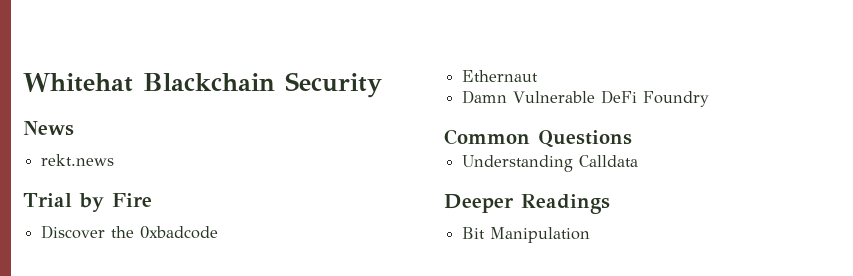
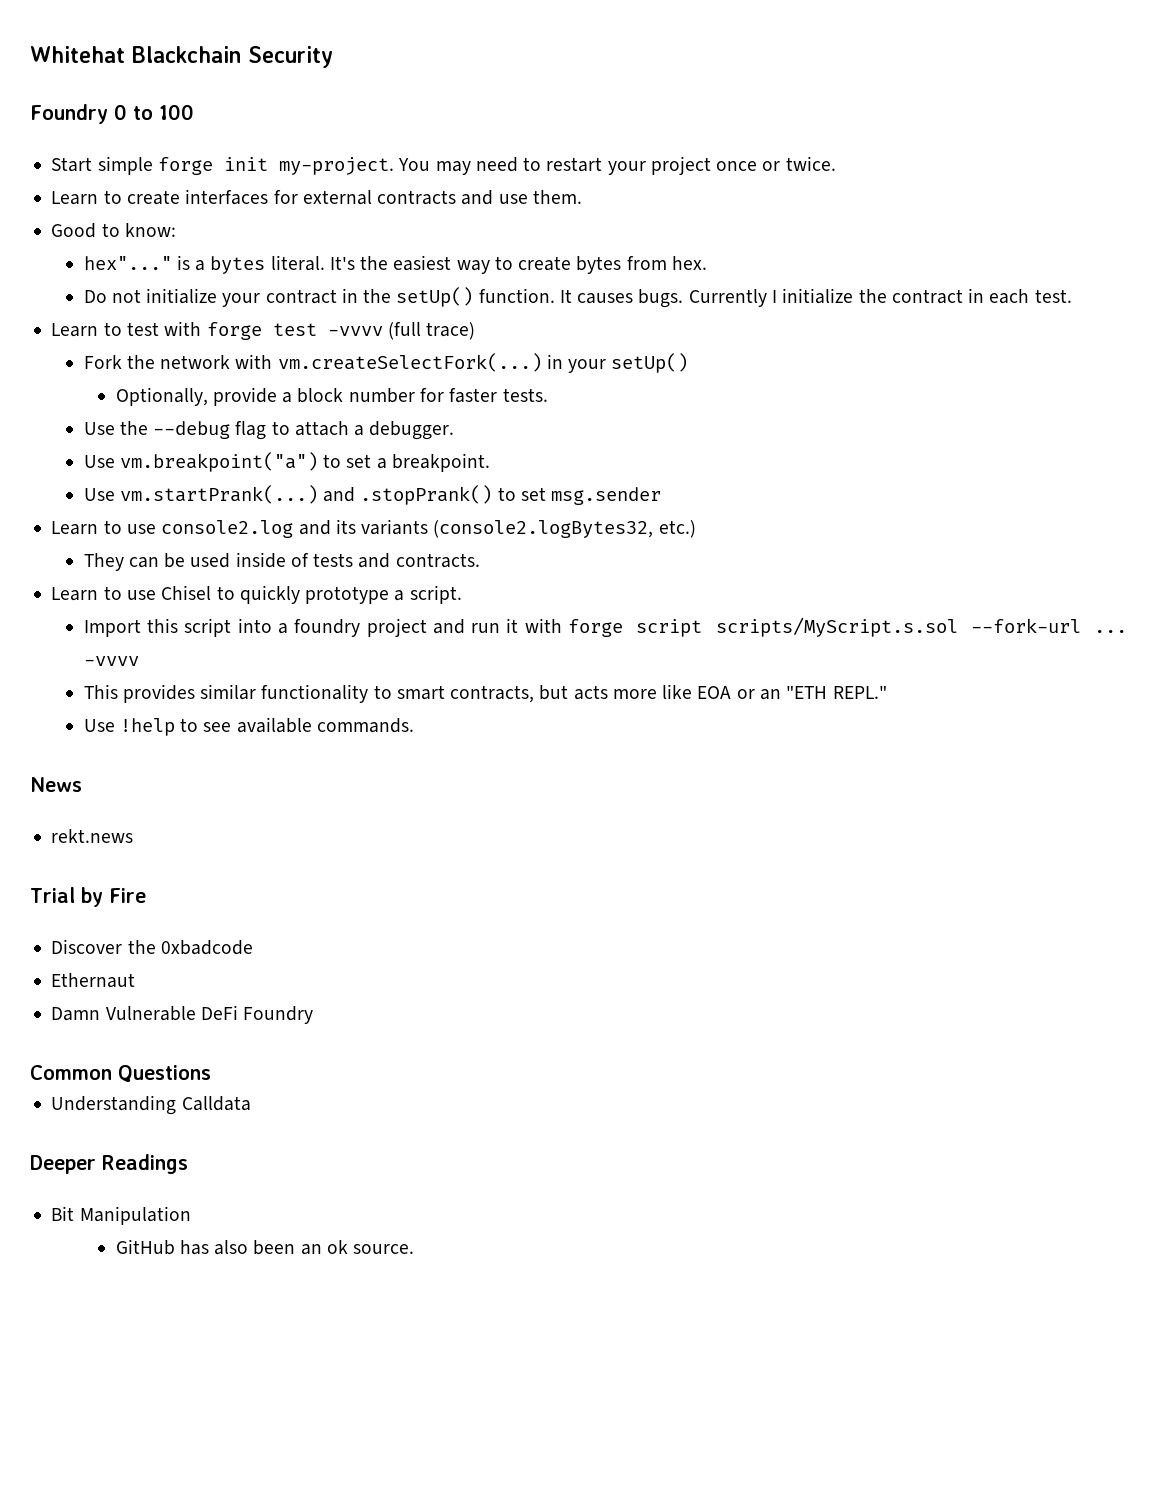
(382, 85) none -> [30,104,194,124] [51,156,836,175] [51,189,582,205] [51,223,176,238] [83,255,708,274] [83,287,1072,308] [51,321,476,340] [83,353,689,373] [115,387,548,406] [83,421,455,440] [83,452,490,472] [83,485,662,505] [51,519,696,538] [83,552,480,571] [51,585,462,604] [83,617,1127,637] [83,656,139,666] [83,684,887,703] [83,717,414,736] // Foundry 0 to 100 // Start simple forge init my-project. You may need to restart your project once or twice. // Learn to create interfaces for external contracts and use them. // Good to know: // hex"..." is a bytes literal. It's the easiest way to create bytes from hex. // Do not initialize your contract in the setUp() function. It causes bugs. Currently I initialize the contract in each test. // Learn to test with forge test -vvvv (full trace) // Fork the network with vm.createSelectFork(...) in your setUp() // Optionally, provide a block number for faster tests. // Use the --debug flag to attach a debugger. // Use vm.breakpoint("a") to set a breakpoint. // Use vm.startPrank(...) and .stopPrank() to set msg.sender // Learn to use console2.log and its variants (console2.logBytes32, etc.) // They can be used inside of tests and contracts. // Learn to use Chisel to quickly prototype a script. // Import this script into a foundry project and run it with forge script scripts/MyScript.s.sol --fork-url ... -vvvv // This provides similar functionality to smart contracts, but acts more like EOA or an "ETH REPL." // Use !help to see available commands.
(591, 235) none -> [115,1239,415,1255] // GitHub has also been an ok source.

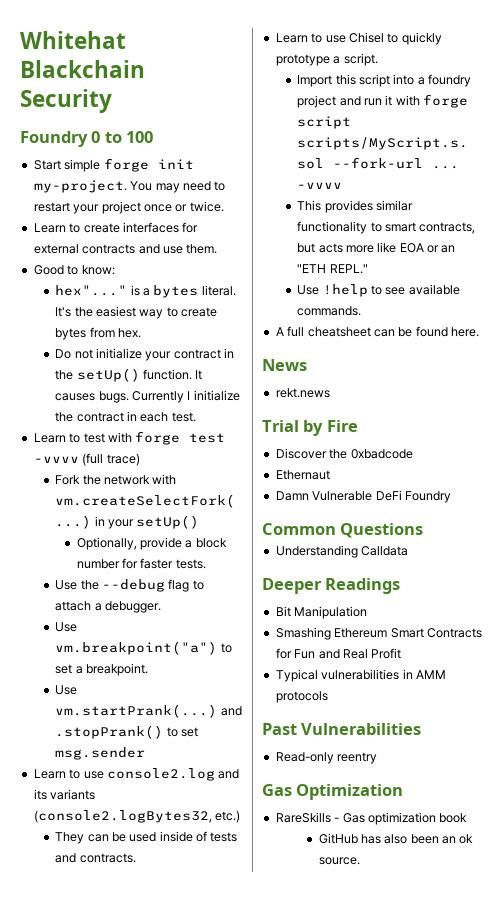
(414, 725) none -> [275,326,479,337] // A full cheatsheet can be found here.
(191, 1215) none -> [275,627,482,640] [275,648,402,659] [275,669,446,682] [275,691,328,703] [262,723,422,735] [275,752,378,764] [262,784,404,800] [275,812,468,825] // Smashing Ethereum Smart Contracts for Fun and Real Profit // Typical vulnerabilities in AMM protocols // Past Vulnerabilities // Read-only reentry // Gas Optimization // RareSkills - Gas optimization book

